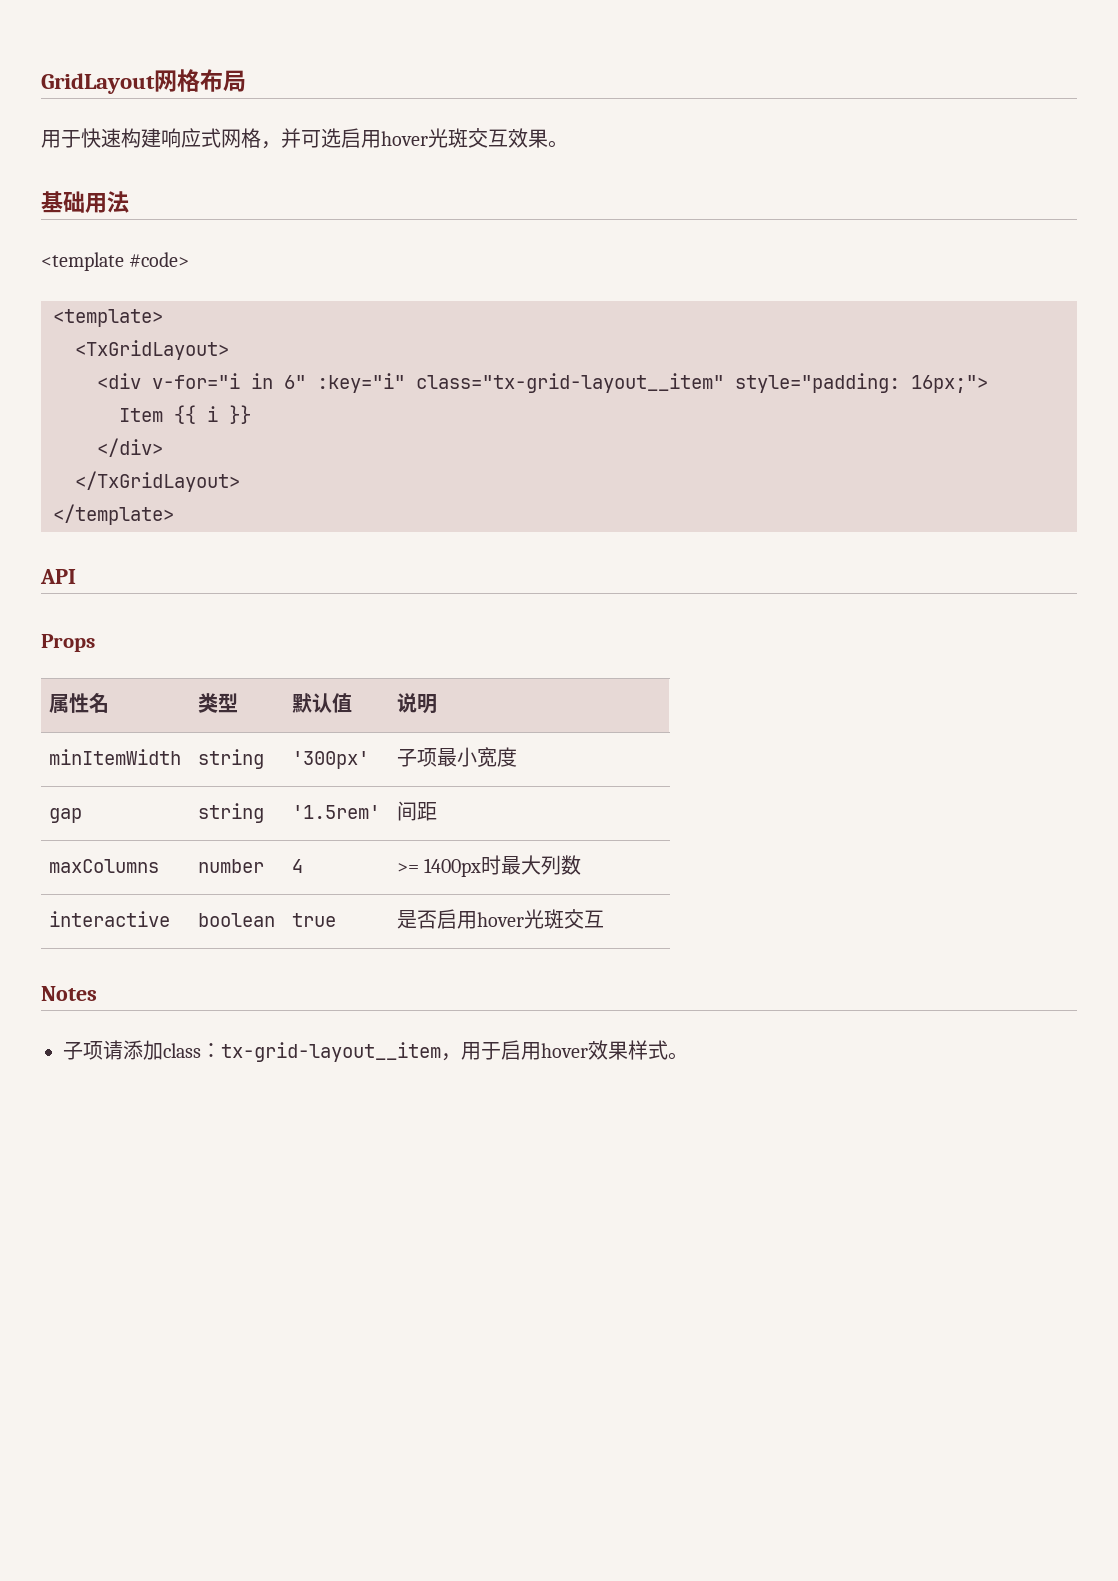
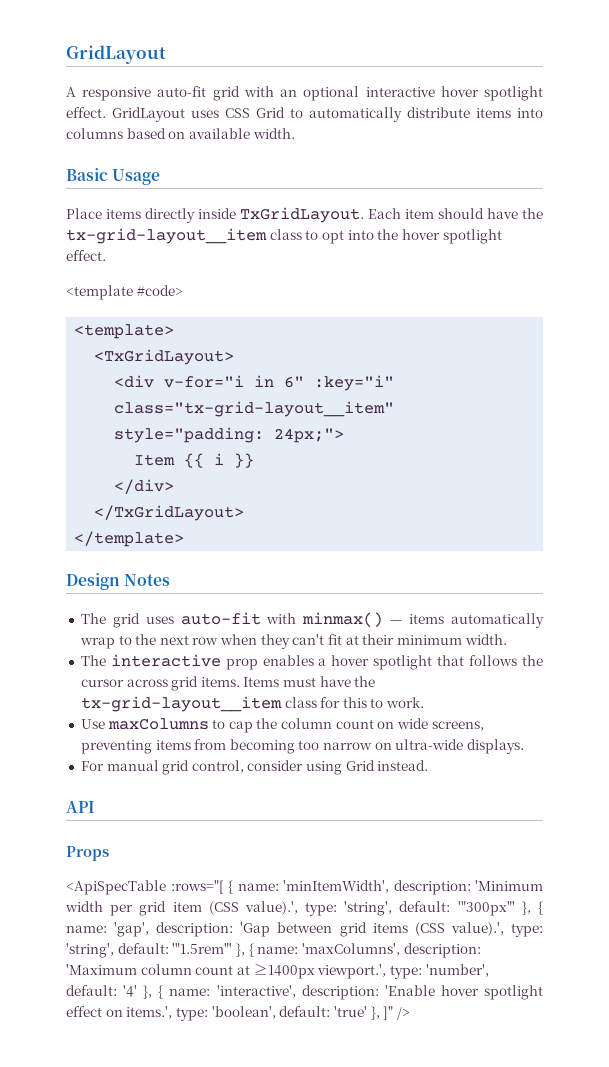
[41,69,246,94] [41,128,568,149] [41,191,129,213] GridLayout网格布局 // 用于快速构建响应式网格，并可选启用hover光斑交互效果。 // 基础用法 -> [66,45,166,64] [66,86,543,101] [66,107,543,122] [66,128,295,139] [66,168,161,185] [66,207,543,223] [66,228,502,244] [66,250,106,261] GridLayout // A responsive auto-fit grid with an optional interactive hover spotlight effect. GridLayout uses CSS Grid to automatically distribute items into columns based on available width. // Basic Usage // Place items directly inside TxGridLayout. Each item should have the tx-grid-layout__item class to opt into the hover spotlight effect.
[911,375,988,393] 16px;"> -> [274,428,345,443] 24px;">
[40,569,76,584] [41,634,95,652] [49,693,110,713] [198,693,239,713] [292,693,353,713] [397,693,438,714] [49,749,182,765] [198,749,265,769] [292,751,370,769] [397,747,518,767] [49,808,83,823] [198,803,265,823] [292,805,381,819] [397,801,438,821] [49,859,160,873] [198,859,265,873] [292,859,304,873] [397,855,582,877] [49,911,171,927] [198,913,276,927] [292,913,337,927] [397,909,605,929] [41,986,97,1001] [63,1040,688,1062] API // Props // 属性名 | 类型 | 默认值 | 说明 // minItemWidth | string | '300px' | 子项最小宽度 // gap | string | '1.5rem' | 间距 // maxColumns | number | 4 | >= 1400px时最大列数 // interactive | boolean | true | 是否启用hover光斑交互 // Notes // 子项请添加class：tx-grid-layout__item，用于启用hover效果样式。 -> [66,573,171,590] [80,612,544,628] [79,634,507,649] [80,654,544,670] [80,676,376,691] [80,696,425,712] [80,718,484,733] [80,739,525,754] [80,760,429,775] [66,801,95,813] [66,846,109,861] [66,880,543,895] [65,901,543,916] [66,922,543,937] [66,943,481,958] [66,963,489,979] [66,985,543,1000] [66,1006,410,1021] Design Notes // The grid uses auto-fit with minmax() — items automatically wrap to the next row when they can't fit at their minimum width. // The interactive prop enables a hover spotlight that follows the cursor across grid items. Items must have the tx-grid-layout__item class for this to work. // Use maxColumns to cap the column count on wide screens, preventing items from becoming too narrow on ultra-wide displays. // For manual grid control, consider using Grid instead. // API // Props // <ApiSpecTable :rows="[ { name: 'minItemWidth', description: 'Minimum width per grid item (CSS value).', type: 'string', default: '"300px"' }, { name: 'gap', description: 'Gap between grid items (CSS value).', type: 'string', default: '"1.5rem"' }, { name: 'maxColumns', description: 'Maximum column count at ≥1400px viewport.', type: 'number', default: '4' }, { name: 'interactive', description: 'Enable hover spotlight effect on items.', type: 'boolean', default: 'true' }, ]" />

